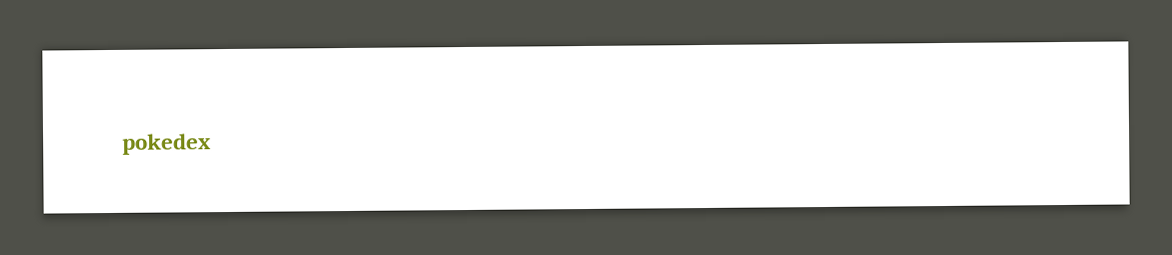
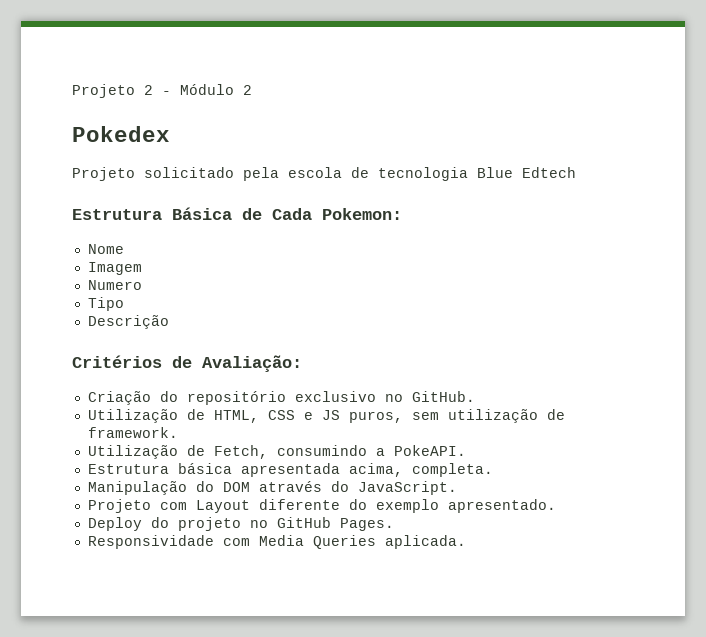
[122,133,211,155] pokedex -> [72,84,252,98] [72,126,170,142] [72,167,576,181] [72,207,402,220] [87,244,124,254] [87,262,142,275] [87,280,142,290] [87,297,124,311] [87,315,169,329] [72,355,302,372] [87,391,475,405] [87,409,565,423] [87,427,178,438] [87,445,466,459] [87,463,493,477] [87,481,457,495] [87,499,556,513] [87,517,394,531] [87,535,466,549] Projeto 2 - Módulo 2 // Pokedex // Projeto solicitado pela escola de tecnologia Blue Edtech // Estrutura Básica de Cada Pokemon: // Nome // Imagem // Numero // Tipo // Descrição // Critérios de Avaliação: // Criação do repositório exclusivo no GitHub. // Utilização de HTML, CSS e JS puros, sem utilização de framework. // Utilização de Fetch, consumindo a PokeAPI. // Estrutura básica apresentada acima, completa. // Manipulação do DOM através do JavaScript. // Projeto com Layout diferente do exemplo apresentado. // Deploy do projeto no GitHub Pages. // Responsividade com Media Queries aplicada.

